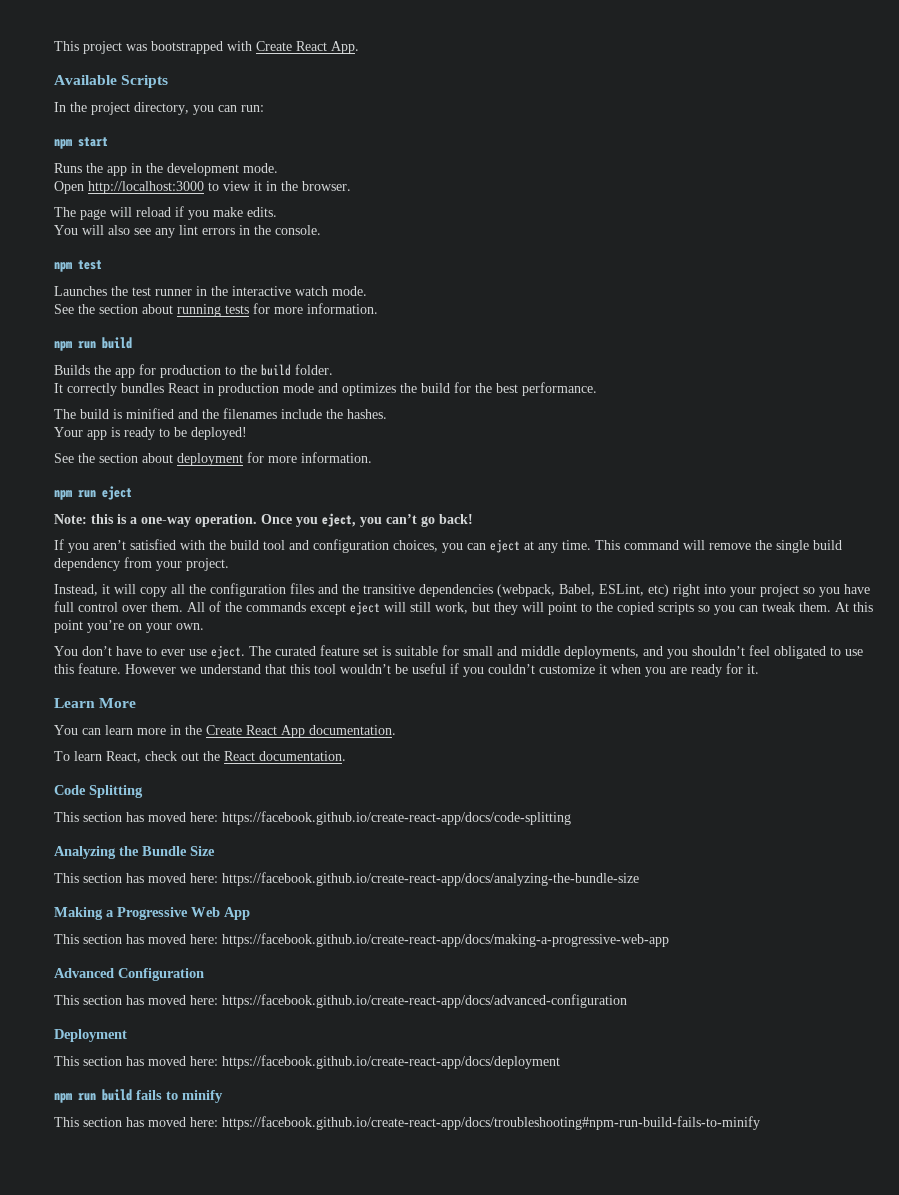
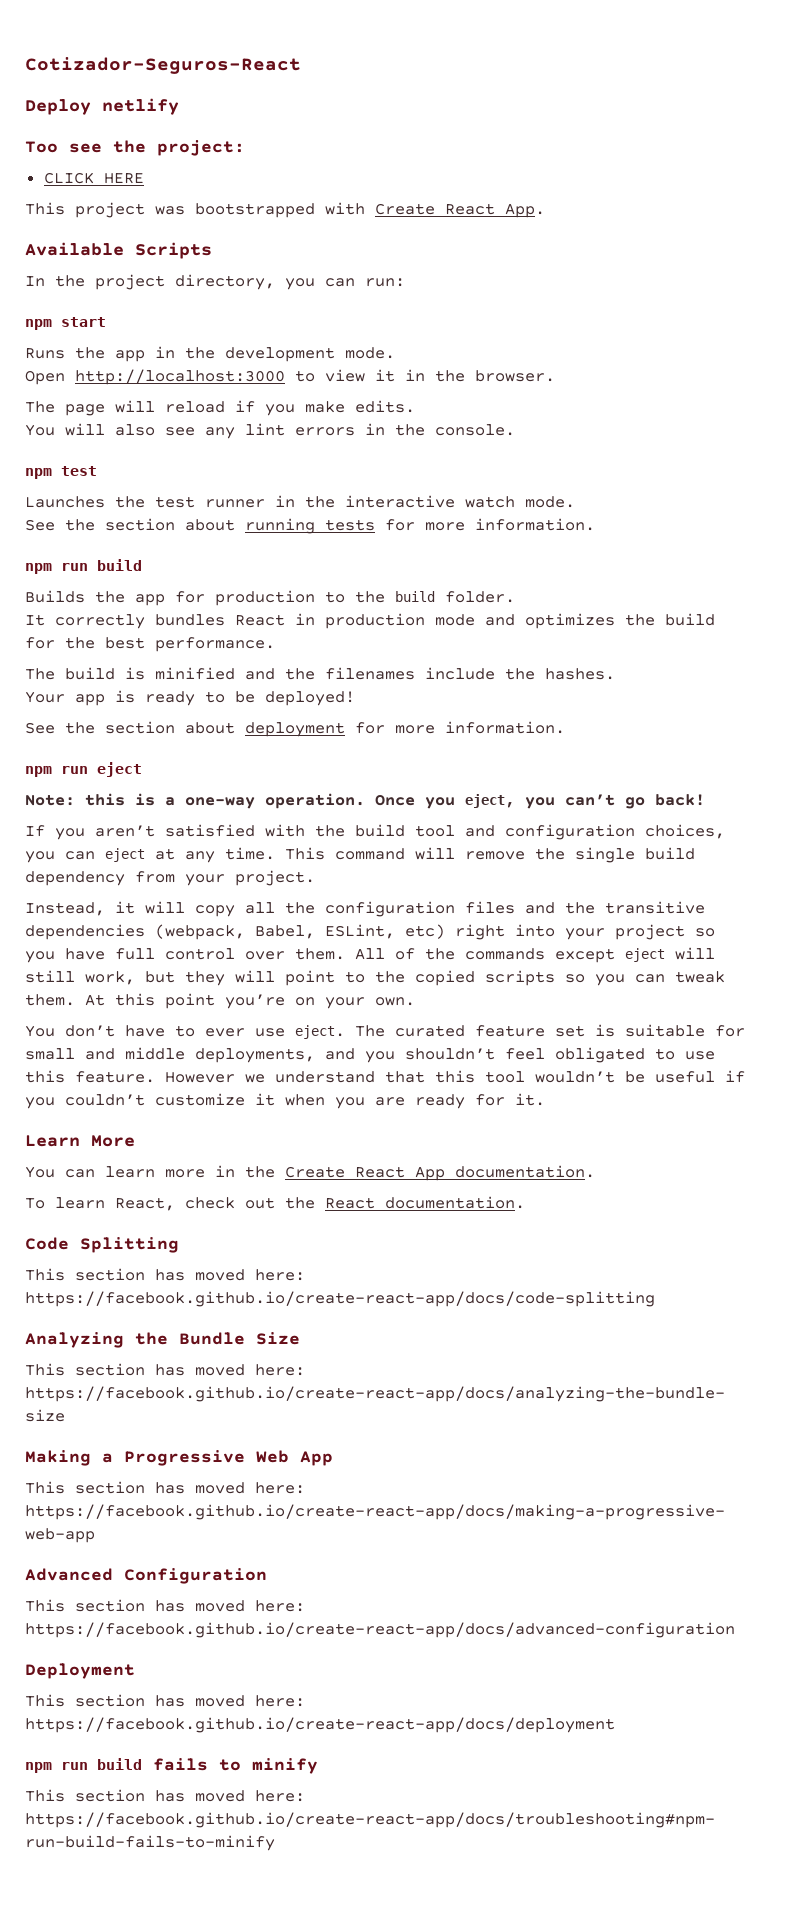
(54, 46) none -> [25,57,301,74] [25,98,179,115] [25,140,245,156] [43,172,144,184] Cotizador-Seguros-React // Deploy netlify // Too see the project: // CLICK HERE //

